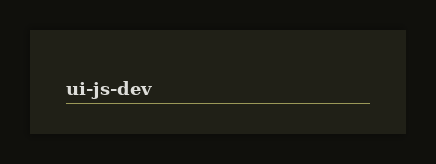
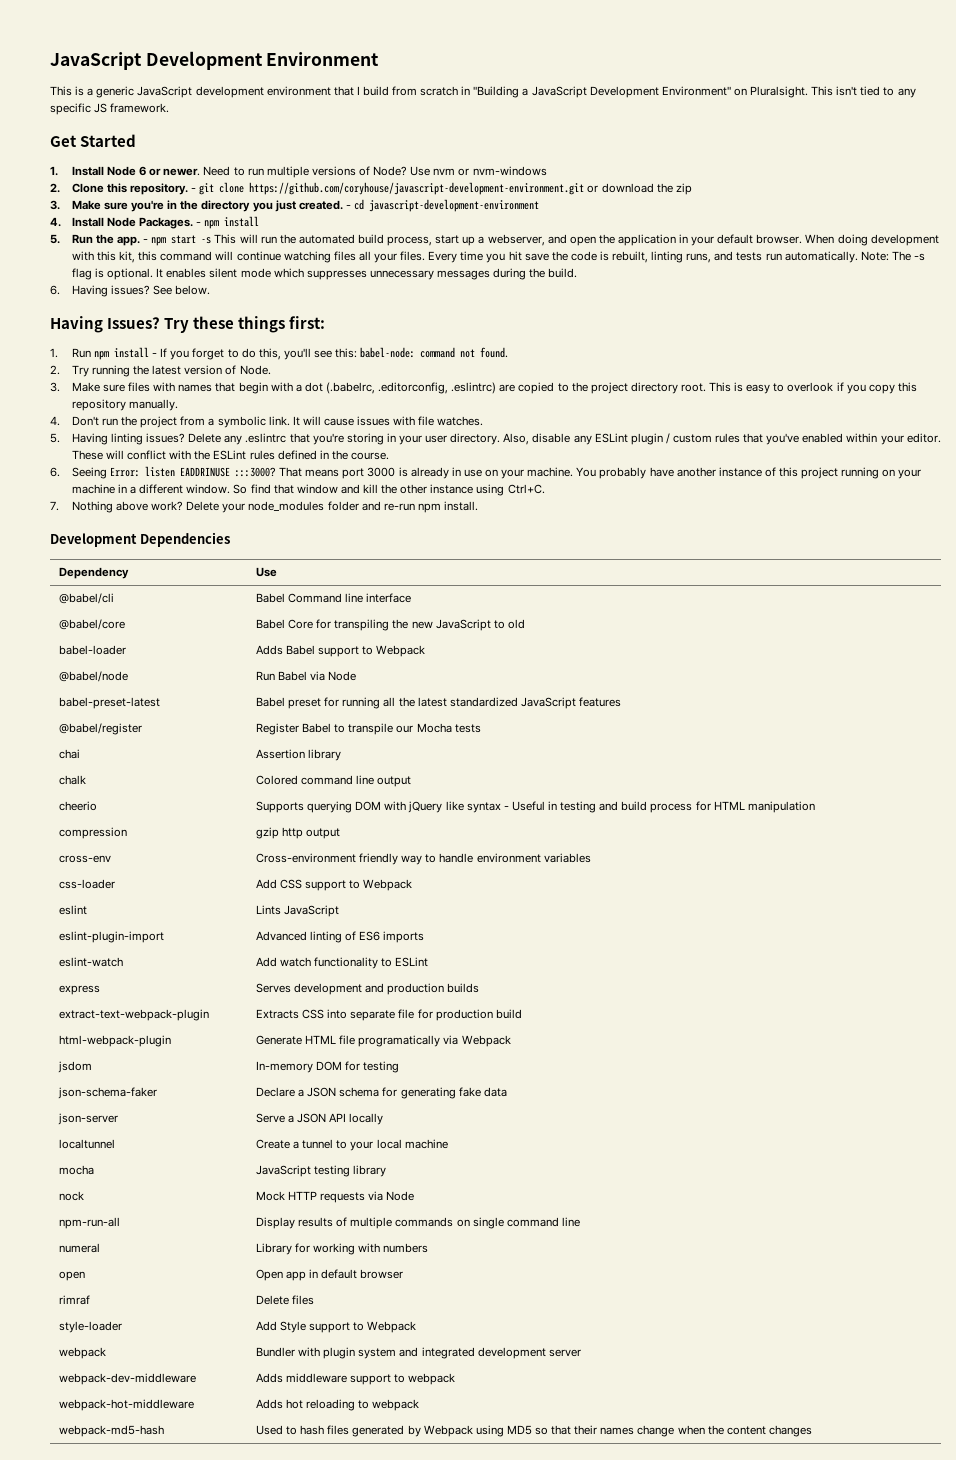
[66,81,152,99] ui-js-dev -> [50,51,380,70] [50,86,916,98] [50,103,170,115] [50,134,137,147] [50,166,547,178] [50,182,692,195] [50,199,540,212] [50,216,260,229] [50,234,939,246] [71,251,926,263] [71,268,578,280] [50,285,211,297] [50,316,326,333] [50,347,509,360] [50,365,271,377] [50,382,917,394] [71,399,179,411] [50,416,484,428] [50,433,941,445] [71,450,390,460] [50,466,922,479] [71,484,545,496] [50,501,479,513] [50,532,230,547] [59,567,130,579] [256,567,278,577] [59,593,115,604] [256,593,412,603] [59,619,126,630] [256,619,525,631] [59,645,127,655] [256,645,426,657] [59,671,129,682] [256,671,357,681] [59,697,161,709] [256,697,621,709] [59,723,143,735] [256,723,481,735] [59,749,81,759] [256,749,342,761] [59,775,87,785] [256,775,412,787] [59,801,98,811] [256,801,815,813] [59,827,128,839] [256,827,341,839] [59,855,112,863] [256,853,591,865] [59,879,116,889] [256,879,413,891] [59,905,88,915] [256,905,340,917] [59,931,165,943] [256,931,425,943] [59,957,124,967] [256,957,429,969] [59,985,101,995] [256,983,480,995] [59,1009,210,1021] [256,1009,522,1021] [59,1035,172,1047] [256,1035,511,1047] [58,1061,93,1073] [256,1061,400,1073] [58,1087,158,1099] [256,1087,507,1099] [58,1113,119,1125] [256,1113,384,1125] [59,1139,116,1149] [256,1139,448,1151] [59,1165,95,1175] [256,1165,387,1177] [59,1191,85,1201] [256,1191,415,1203] [59,1217,121,1229] [256,1217,580,1229] [59,1243,101,1253] [256,1243,429,1255] [59,1271,86,1281] [256,1269,404,1281] [59,1295,91,1305] [256,1295,315,1305] [59,1321,123,1333] [256,1321,417,1333] [59,1347,107,1359] [256,1347,581,1359] [59,1373,197,1385] [256,1373,456,1385] [59,1399,195,1411] [256,1399,420,1411] [59,1425,165,1437] [256,1425,812,1437] JavaScript Development Environment // This is a generic JavaScript development environment that I build from scratch in "Building a JavaScript Development Environment" on Pluralsight. This isn't tied to any specific JS framework. // Get Started // 1. Install Node 6 or newer. Need to run multiple versions of Node? Use nvm or nvm-windows // 2. Clone this repository. - git clone https://github.com/coryhouse/javascript-development-environment.git or download the zip // 3. Make sure you're in the directory you just created. - cd javascript-development-environment // 4. Install Node Packages. - npm install // 5. Run the app. - npm start -s This will run the automated build process, start up a webserver, and open the application in your default browser. When doing development with this kit, this command will continue watching files all your files. Every time you hit save the code is rebuilt, linting runs, and tests run automatically. Note: The -s flag is optional. It enables silent mode which suppresses unnecessary messages during the build. // 6. Having issues? See below. // Having Issues? Try these things first: // 1. Run npm install - If you forget to do this, you'll see this: babel-node: command not found. // 2. Try running the latest version of Node. // 3. Make sure files with names that begin with a dot (.babelrc, .editorconfig, .eslintrc) are copied to the project directory root. This is easy to overlook if you copy this repository manually. // 4. Don't run the project from a symbolic link. It will cause issues with file watches. // 5. Having linting issues? Delete any .eslintrc that you're storing in your user directory. Also, disable any ESLint plugin / custom rules that you've enabled within your editor. These will conflict with the ESLint rules defined in the course. // 6. Seeing Error: listen EADDRINUSE :::3000? That means port 3000 is already in use on your machine. You probably have another instance of this project running on your machine in a different window. So find that window and kill the other instance using Ctrl+C. // 7. Nothing above work? Delete your node_modules folder and re-run npm install. // Development Dependencies // Dependency | Use // @babel/cli | Babel Command line interface // @babel/core | Babel Core for transpiling the new JavaScript to old // babel-loader | Adds Babel support to Webpack // @babel/node | Run Babel via Node // babel-preset-latest | Babel preset for running all the latest standardized JavaScript features // @babel/register | Register Babel to transpile our Mocha tests // chai | Assertion library // chalk | Colored command line output // cheerio | Supports querying DOM with jQuery like syntax - Useful in testing and build process for HTML manipulation // compression | gzip http output // cross-env | Cross-environment friendly way to handle environment variables // css-loader | Add CSS support to Webpack // eslint | Lints JavaScript // eslint-plugin-import | Advanced linting of ES6 imports // eslint-watch | Add watch functionality to ESLint // express | Serves development and production builds // extract-text-webpack-plugin | Extracts CSS into separate file for production build // html-webpack-plugin | Generate HTML file programatically via Webpack // jsdom | In-memory DOM for testing // json-schema-faker | Declare a JSON schema for generating fake data // json-server | Serve a JSON API locally // localtunnel | Create a tunnel to your local machine // mocha | JavaScript testing library // nock | Mock HTTP requests via Node // npm-run-all | Display results of multiple commands on single command line // numeral | Library for working with numbers // open | Open app in default browser // rimraf | Delete files // style-loader | Add Style support to Webpack // webpack | Bundler with plugin system and integrated development server // webpack-dev-middleware | Adds middleware support to webpack // webpack-hot-middleware | Adds hot reloading to webpack // webpack-md5-hash | Used to hash files generated by Webpack using MD5 so that their names change when the content changes

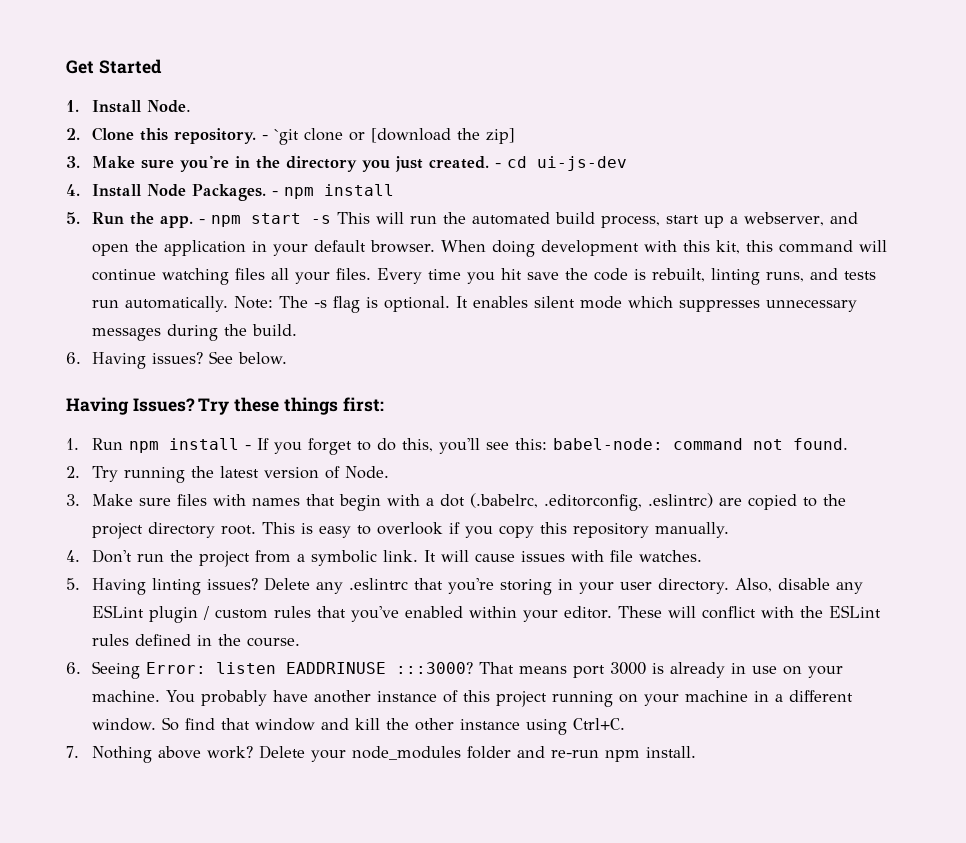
[50,51,380,70] [50,86,916,98] [50,103,170,115] [50,134,137,147] [50,166,547,178] JavaScript Development Environment // This is a generic JavaScript development environment that I build from scratch in "Building a JavaScript Development Environment" on Pluralsight. This isn't tied to any specific JS framework. // Get Started // 1. Install Node 6 or newer. Need to run multiple versions of Node? Use nvm or nvm-windows -> [66,59,162,74] [66,100,191,113] Get Started // 1. Install Node.
[199,182,692,195] git clone https://github.com/coryhouse/javascript-development-environment.git or download the zip -> [274,128,516,145] `git clone or [download the zip]
[369,199,540,212] javascript-development-environment -> [536,156,627,171] ui-js-dev
[50,532,230,547] [59,567,130,579] [256,567,278,577] [59,593,115,604] [256,593,412,603] [59,619,126,630] [256,619,525,631] [59,645,127,655] [256,645,426,657] [59,671,129,682] [256,671,357,681] [59,697,161,709] [256,697,621,709] [59,723,143,735] [256,723,481,735] [59,749,81,759] [256,749,342,761] [59,775,87,785] [256,775,412,787] [59,801,98,811] [256,801,815,813] [59,827,128,839] [256,827,341,839] [59,855,112,863] [256,853,591,865] [59,879,116,889] [256,879,413,891] [59,905,88,915] [256,905,340,917] [59,931,165,943] [256,931,425,943] [59,957,124,967] [256,957,429,969] [59,985,101,995] [256,983,480,995] [59,1009,210,1021] [256,1009,522,1021] [59,1035,172,1047] [256,1035,511,1047] [58,1061,93,1073] [256,1061,400,1073] [58,1087,158,1099] [256,1087,507,1099] [58,1113,119,1125] [256,1113,384,1125] [59,1139,116,1149] [256,1139,448,1151] [59,1165,95,1175] [256,1165,387,1177] [59,1191,85,1201] [256,1191,415,1203] [59,1217,121,1229] [256,1217,580,1229] [59,1243,101,1253] [256,1243,429,1255] [59,1271,86,1281] [256,1269,404,1281] [59,1295,91,1305] [256,1295,315,1305] [59,1321,123,1333] [256,1321,417,1333] [59,1347,107,1359] [256,1347,581,1359] [59,1373,197,1385] [256,1373,456,1385] [59,1399,195,1411] [256,1399,420,1411] [59,1425,165,1437] [256,1425,812,1437] // Development Dependencies // Dependency | Use // @babel/cli | Babel Command line interface // @babel/core | Babel Core for transpiling the new JavaScript to old // babel-loader | Adds Babel support to Webpack // @babel/node | Run Babel via Node // babel-preset-latest | Babel preset for running all the latest standardized JavaScript features // @babel/register | Register Babel to transpile our Mocha tests // chai | Assertion library // chalk | Colored command line output // cheerio | Supports querying DOM with jQuery like syntax - Useful in testing and build process for HTML manipulation // compression | gzip http output // cross-env | Cross-environment friendly way to handle environment variables // css-loader | Add CSS support to Webpack // eslint | Lints JavaScript // eslint-plugin-import | Advanced linting of ES6 imports // eslint-watch | Add watch functionality to ESLint // express | Serves development and production builds // extract-text-webpack-plugin | Extracts CSS into separate file for production build // html-webpack-plugin | Generate HTML file programatically via Webpack // jsdom | In-memory DOM for testing // json-schema-faker | Declare a JSON schema for generating fake data // json-server | Serve a JSON API locally // localtunnel | Create a tunnel to your local machine // mocha | JavaScript testing library // nock | Mock HTTP requests via Node // npm-run-all | Display results of multiple commands on single command line // numeral | Library for working with numbers // open | Open app in default browser // rimraf | Delete files // style-loader | Add Style support to Webpack // webpack | Bundler with plugin system and integrated development server // webpack-dev-middleware | Adds middleware support to webpack // webpack-hot-middleware | Adds hot reloading to webpack // webpack-md5-hash | Used to hash files generated by Webpack using MD5 so that their names change when the content changes -> (696, 752) none

